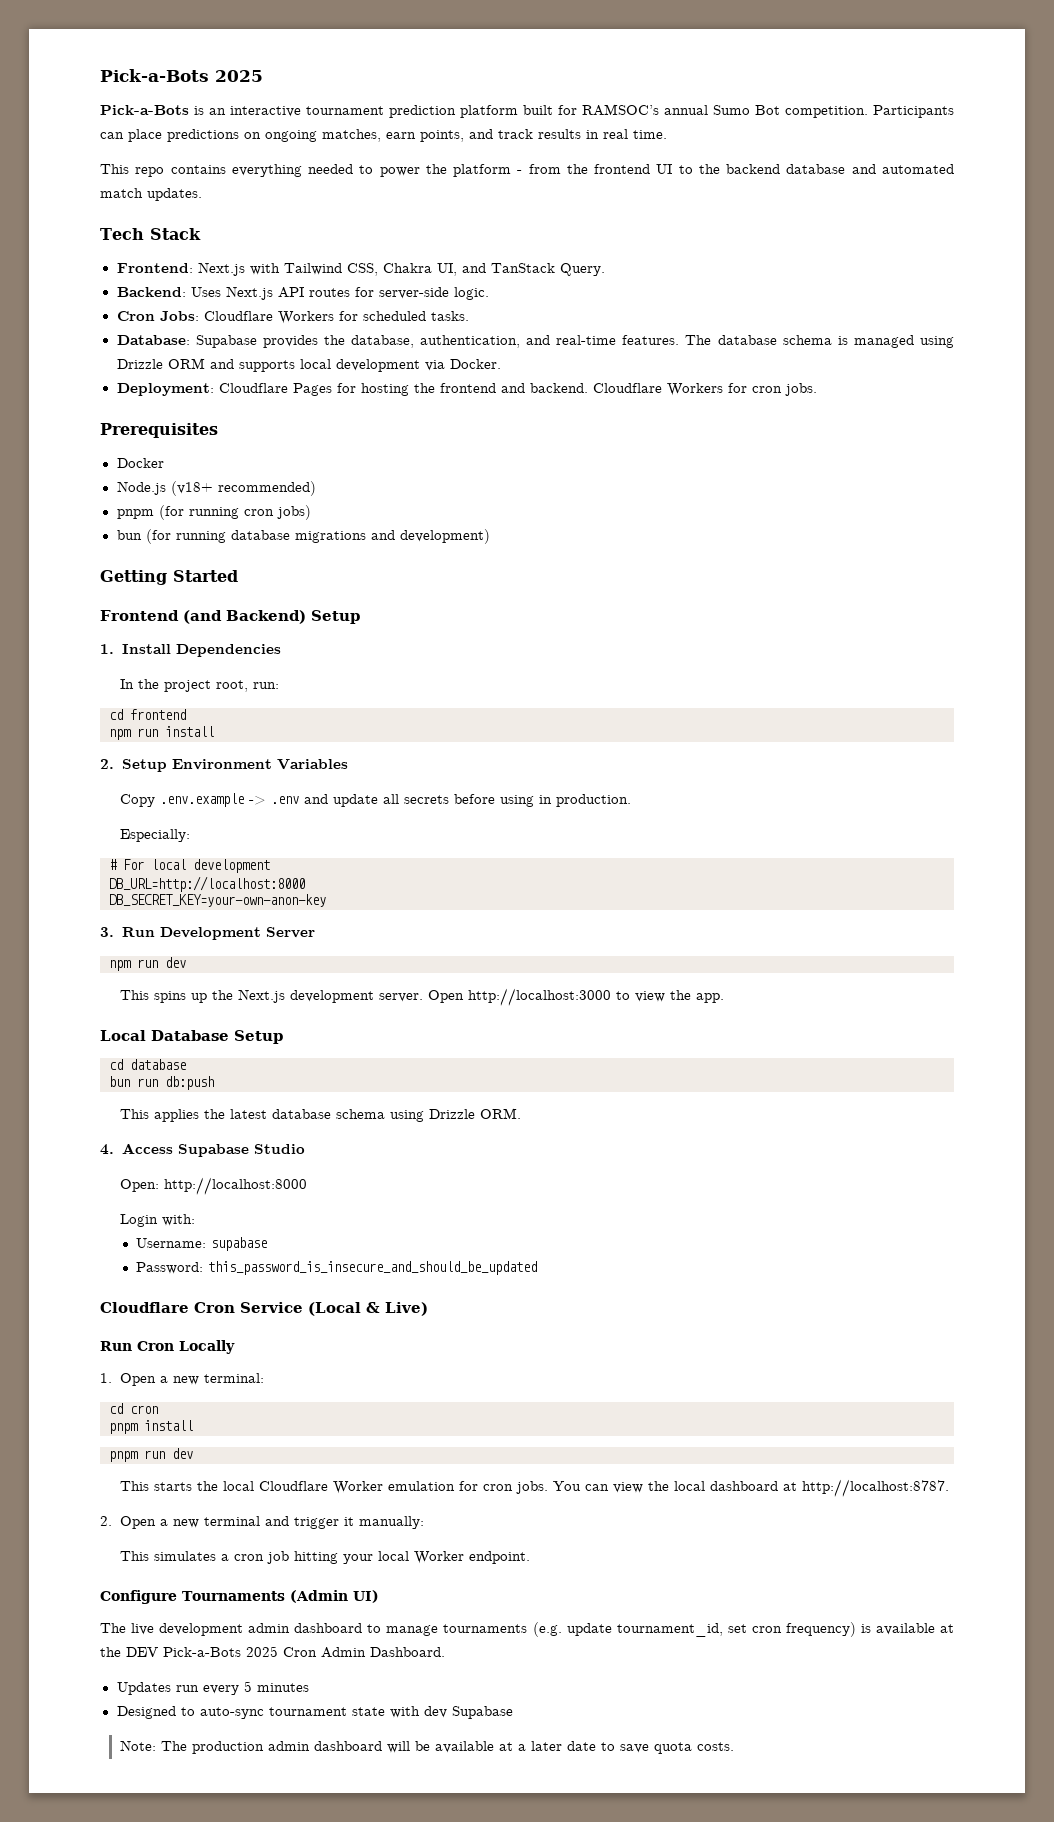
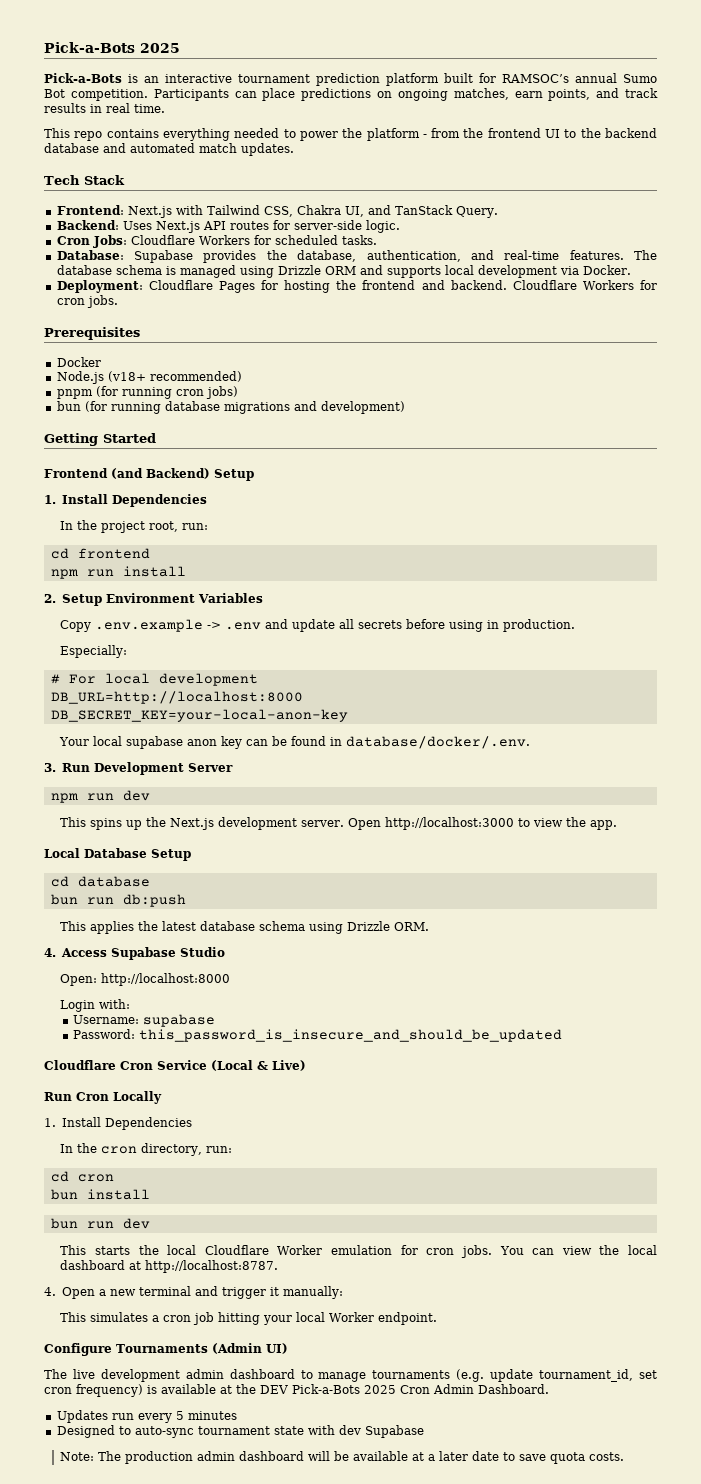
[109,894,326,907] DB_SECRET_KEY=your-own-anon-key -> [50,709,348,722] [59,736,531,749] DB_SECRET_KEY=your-local-anon-key // Your local supabase anon key can be found in database/docker/.env.
[119,1373,264,1386] Open a new terminal: -> [61,1117,192,1130] [60,1143,233,1156] Install Dependencies // In the cron directory, run:
[109,1420,193,1434] [109,1451,138,1462] pnpm install // pnpm -> [50,1189,150,1200] [50,1218,78,1229] bun install // bun
[100,1516,112,1526] 2. -> [44,1287,56,1296] 4.

